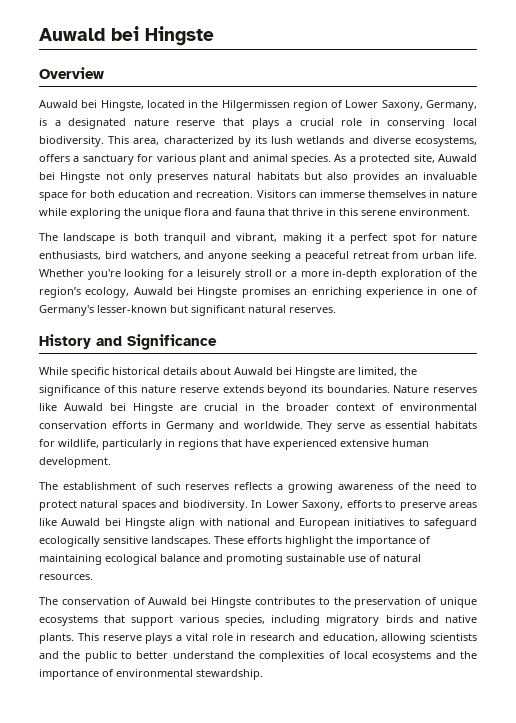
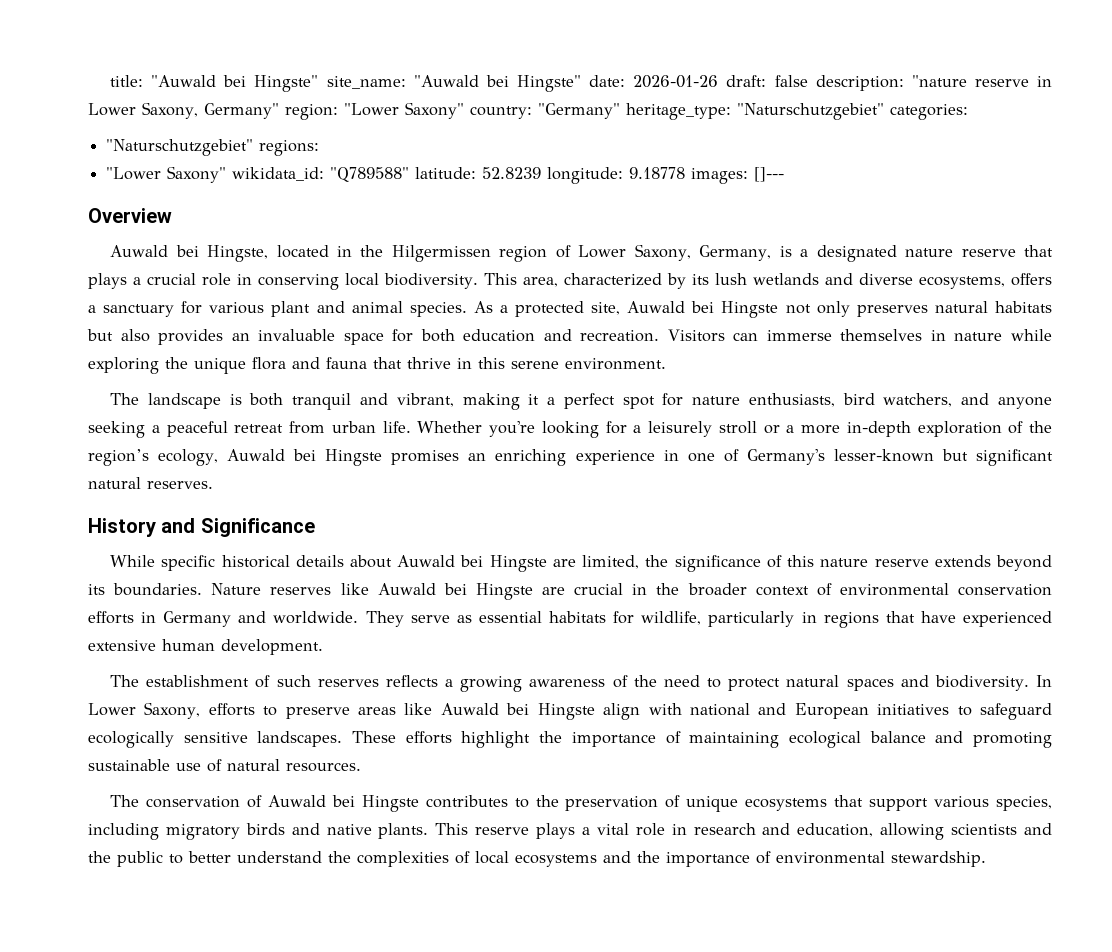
[39,26,214,46] Auwald bei Hingste -> [110,75,1053,92] [88,102,968,120] [106,139,320,156] [106,166,785,184] title: "Auwald bei Hingste" site_name: "Auwald bei Hingste" date: 2026-01-26 draft: false description: "nature reserve in Lower Saxony, Germany" region: "Lower Saxony" country: "Germany" heritage_type: "Naturschutzgebiet" categories: // "Naturschutzgebiet" regions: // "Lower Saxony" wikidata_id: "Q789588" latitude: 52.8239 longitude: 9.18778 images: []---

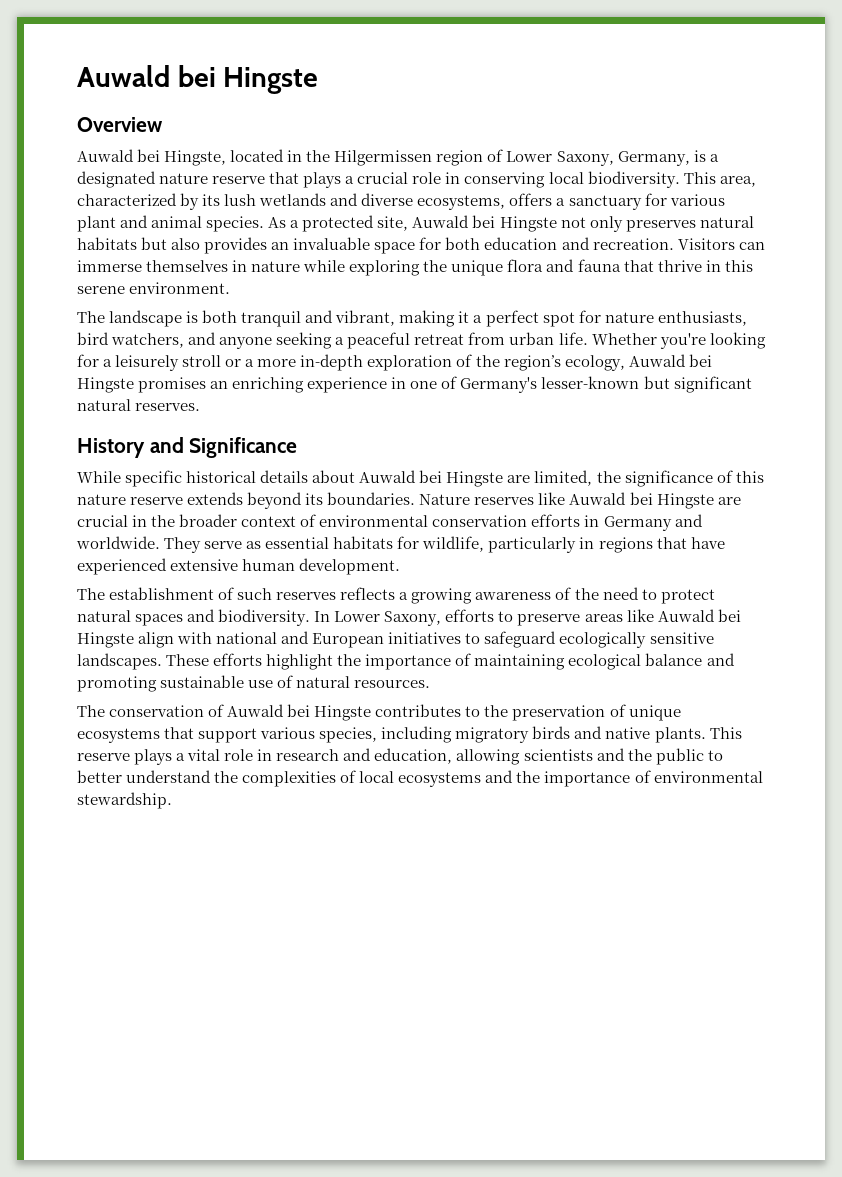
[110,75,1053,92] [88,102,968,120] [106,139,320,156] [106,166,785,184] title: "Auwald bei Hingste" site_name: "Auwald bei Hingste" date: 2026-01-26 draft: false description: "nature reserve in Lower Saxony, Germany" region: "Lower Saxony" country: "Germany" heritage_type: "Naturschutzgebiet" categories: // "Naturschutzgebiet" regions: // "Lower Saxony" wikidata_id: "Q789588" latitude: 52.8239 longitude: 9.18778 images: []--- -> [77,65,319,94] Auwald bei Hingste

